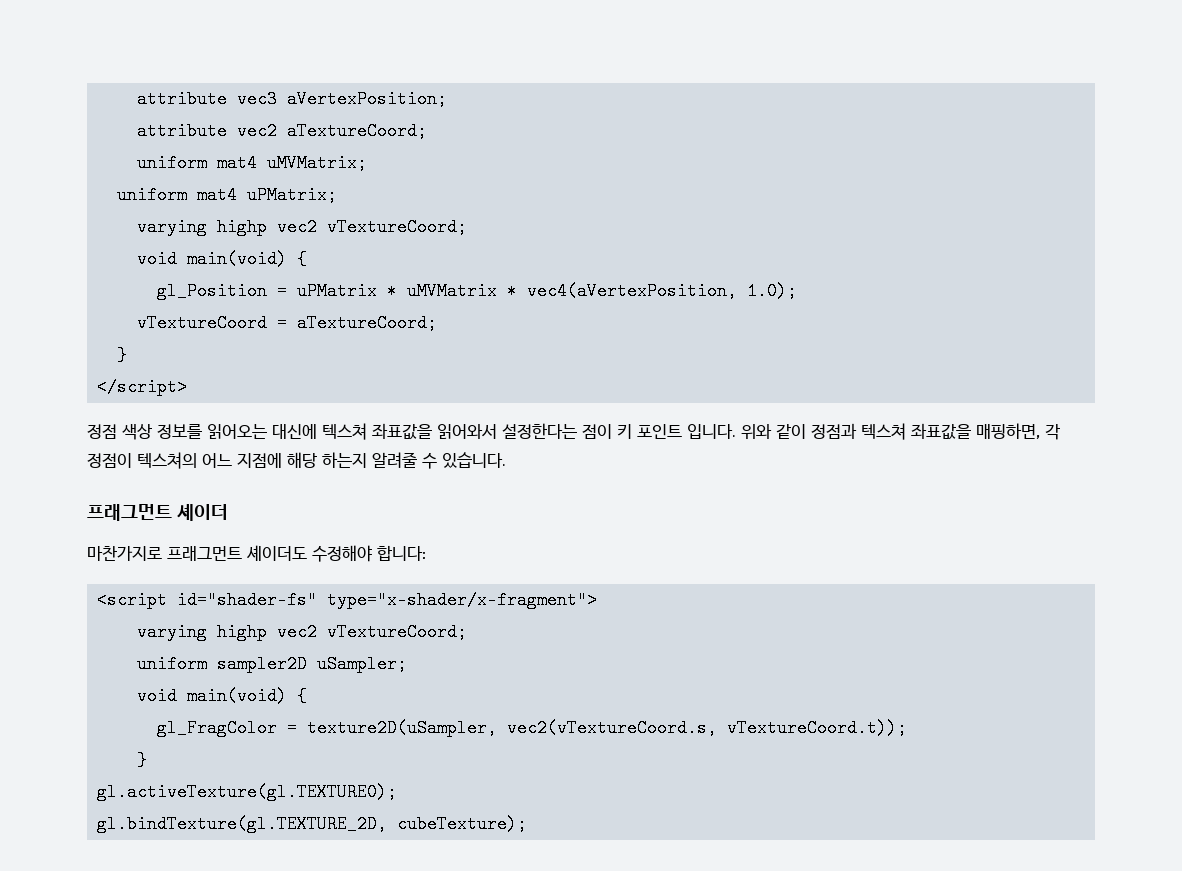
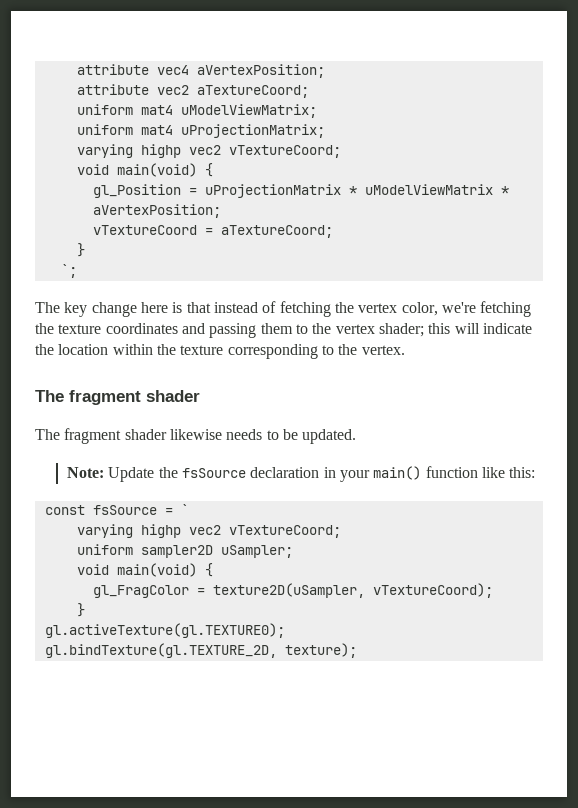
[137,90,278,108] attribute vec3 -> [76,64,189,75] attribute vec4
[267,154,368,172] [117,186,338,204] uMVMatrix; // uniform mat4 uPMatrix; -> [180,104,317,118] [76,124,325,138] uModelViewMatrix; // uniform mat4 uProjectionMatrix;
[297,282,798,300] [137,314,438,332] [117,346,128,364] [97,378,188,396] [87,423,1060,440] [87,452,506,469] [87,504,229,521] [87,545,427,562] [97,591,598,609] uPMatrix * uMVMatrix * vec4(aVertexPosition, 1.0); // vTextureCoord = aTextureCoord; // } // </script> // 정점 색상 정보를 읽어오는 대신에 텍스쳐 좌표값을 읽어와서 설정한다는 점이 키 포인트 입니다. 위와 같이 정점과 텍스쳐 좌표값을 매핑하면, 각 정점이 텍스쳐의 어느 지점에 해당 하는지 알려줄 수 있습니다. // 프래그먼트 셰이더 // 마찬가지로 프래그먼트 셰이더도 수정해야 합니다: // <script id="shader-fs" type="x-shader/x-fragment"> -> [204,184,509,198] [92,204,221,218] [92,225,333,238] [76,243,85,257] [60,264,77,278] [35,301,532,317] [35,323,532,338] [35,344,405,359] [35,390,200,405] [35,428,357,444] [66,466,536,482] [44,504,189,515] uProjectionMatrix * uModelViewMatrix * aVertexPosition; // vTextureCoord = aTextureCoord; // } // `; // The key change here is that instead of fetching the vertex color, we're fetching the texture coordinates and passing them to the vertex shader; this will indicate the location within the texture corresponding to the vertex. // The fragment shader // The fragment shader likewise needs to be updated. // Note: Update the fsSource declaration in your main() function like this: // const fsSource = `
[507,719,908,737] vec2(vTextureCoord.s, vTextureCoord.t)); -> [372,583,493,598] vTextureCoord);
[397,815,528,833] cubeTexture); -> [284,643,357,658] texture);

